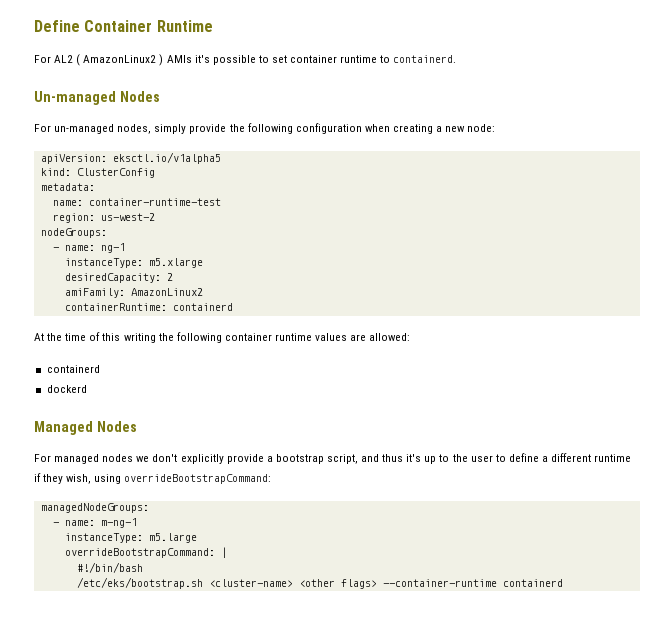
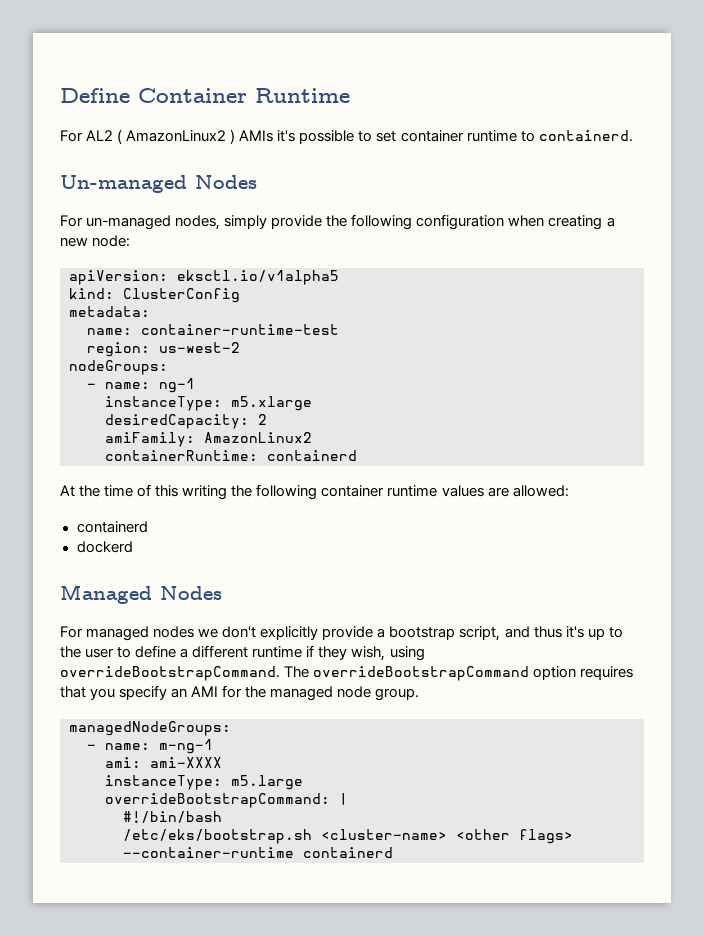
[124,474,272,484] overrideBootstrapCommand: -> [60,666,634,681] [60,685,420,701] overrideBootstrapCommand. The overrideBootstrapCommand option requires that you specify an AMI for the managed node group.
(137, 523) none -> [105,757,222,768] // ami: ami-XXXX

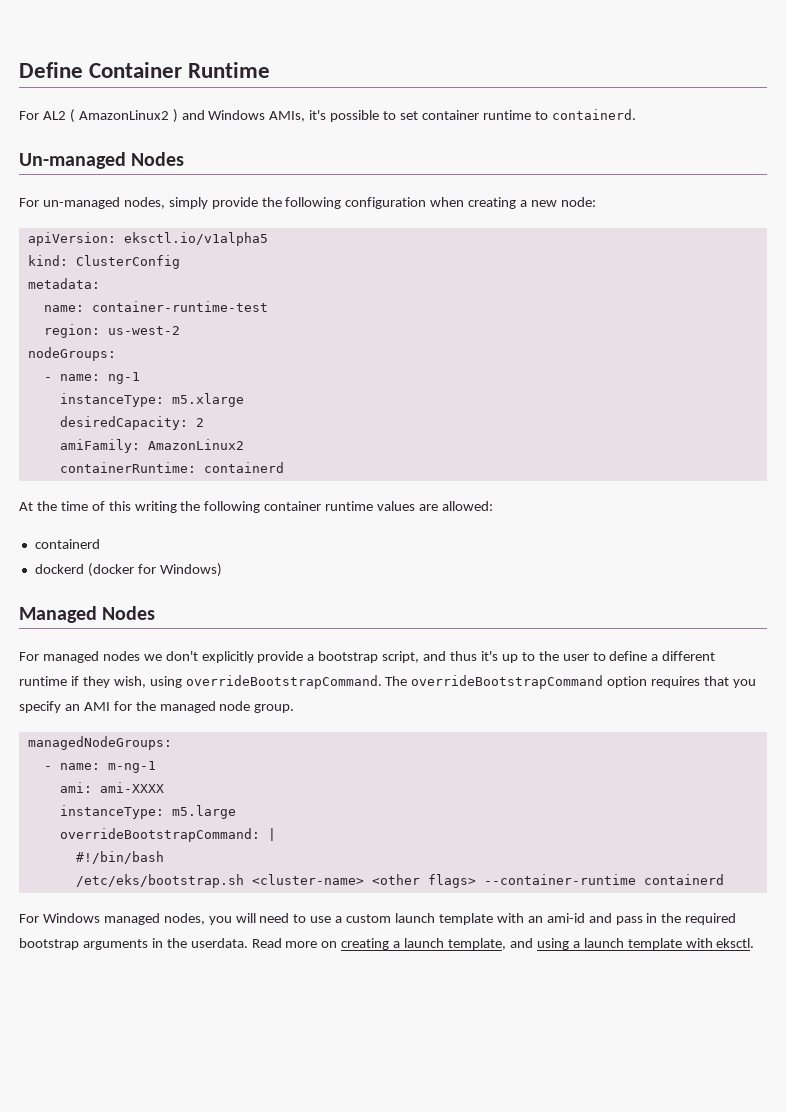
[239,130,274,142] AMIs -> [181,110,306,122] and Windows AMIs,
(133, 547) none -> [87,563,222,577] (docker for Windows)
(393, 852) none -> [19,913,737,925] [19,938,755,950] // For Windows managed nodes, you will need to use a custom launch template with an ami-id and pass in the required bootstrap arguments in the userdata. Read more on creating a launch template, and using a launch template with eksctl.

